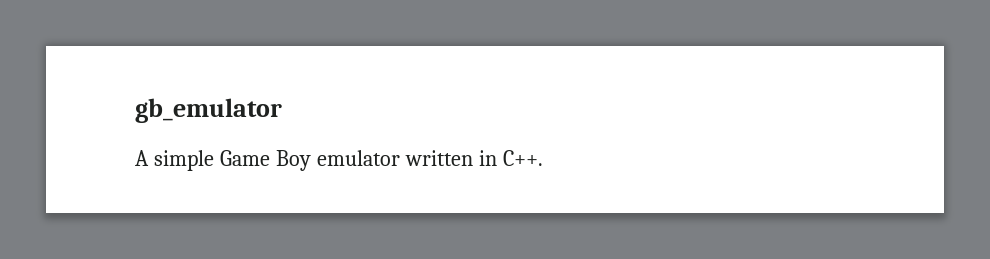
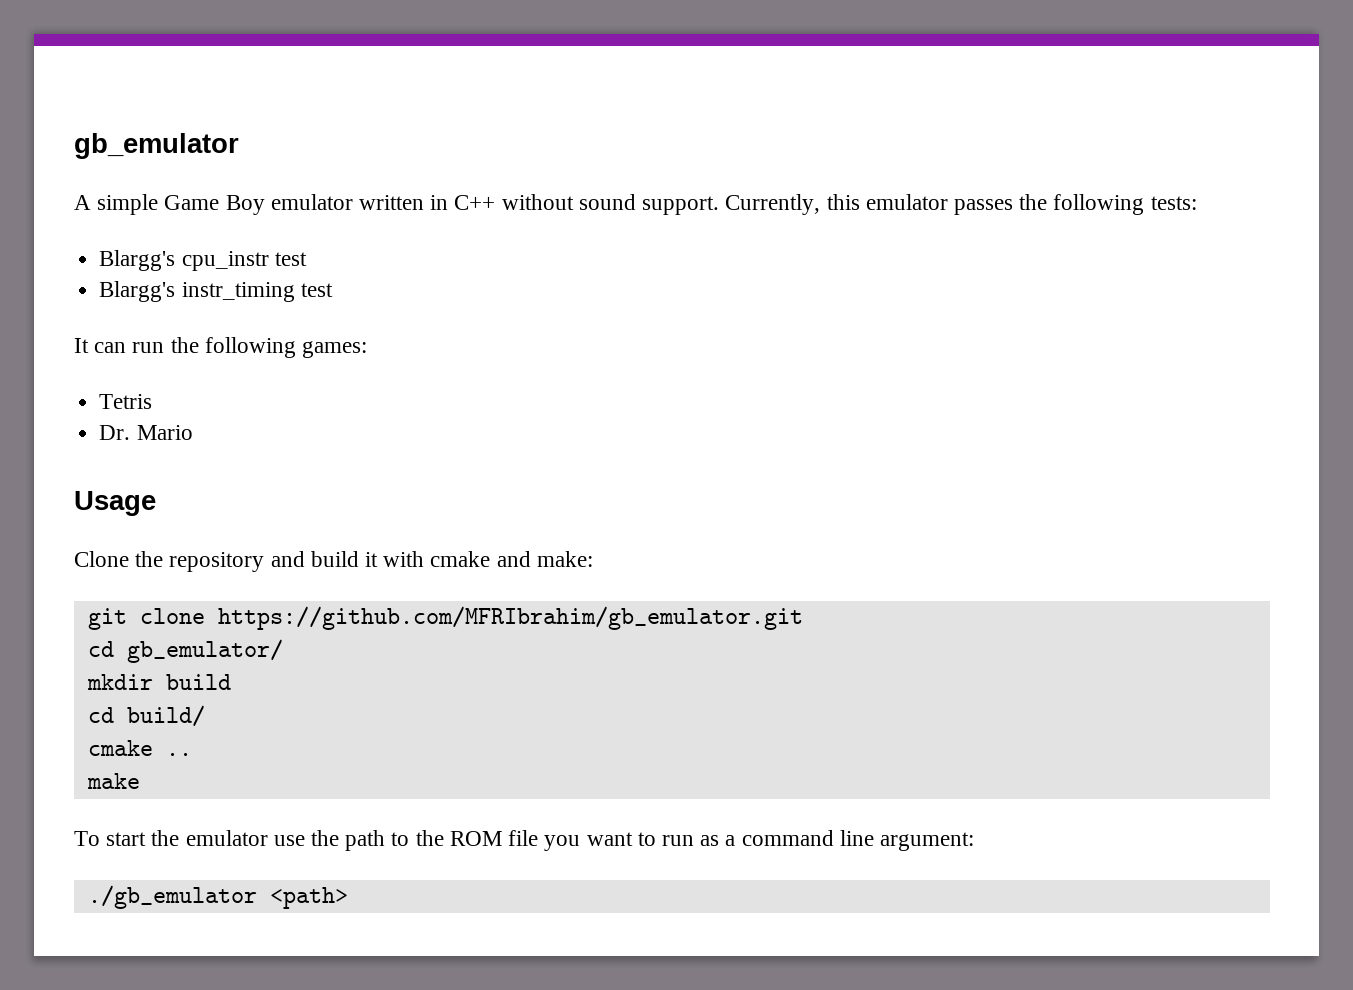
[502,150,543,166] C++. -> [454,194,1197,215] [99,250,307,271] [99,281,333,302] [74,337,368,358] [99,394,153,409] [99,425,193,440] [74,491,156,516] [74,551,593,572] [87,606,803,630] [87,639,283,663] [86,674,231,690] [87,705,205,727] [87,740,192,756] [86,773,140,789] [74,830,974,851] [87,885,348,909] C++ without sound support. Currently, this emulator passes the following tests: // Blargg's cpu_instr test // Blargg's instr_timing test // It can run the following games: // Tetris // Dr. Mario // Usage // Clone the repository and build it with cmake and make: // git clone https://github.com/MFRIbrahim/gb_emulator.git // cd gb_emulator/ // mkdir build // cd build/ // cmake .. // make // To start the emulator use the path to the ROM file you want to run as a command line argument: // ./gb_emulator <path>

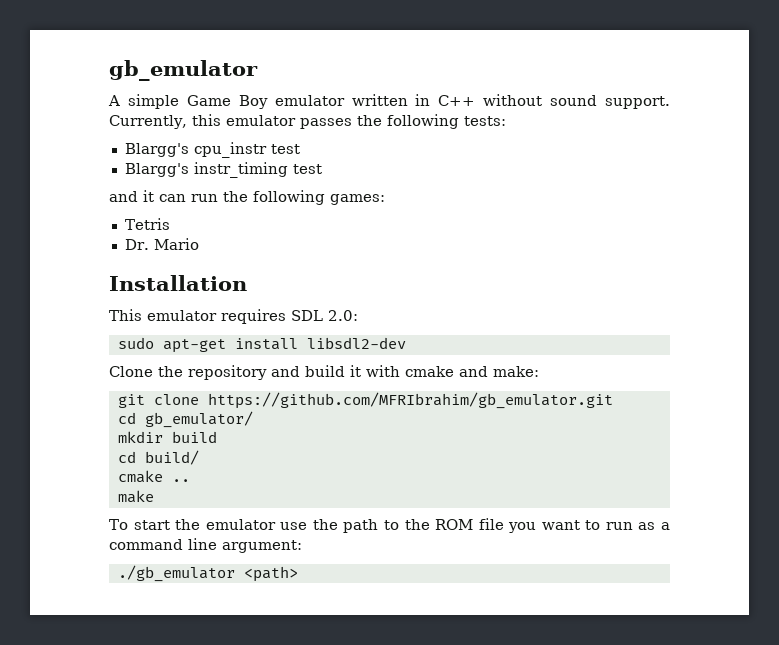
[74,338,89,353] It -> [109,190,154,202] and it
[74,491,156,516] Usage -> [109,275,247,291] [109,309,358,324] [117,337,406,353] Installation // This emulator requires SDL 2.0: // sudo apt-get install libsdl2-dev

